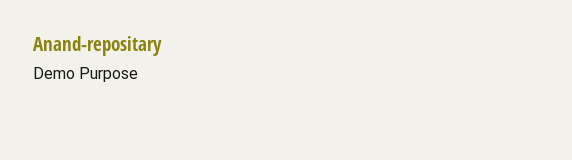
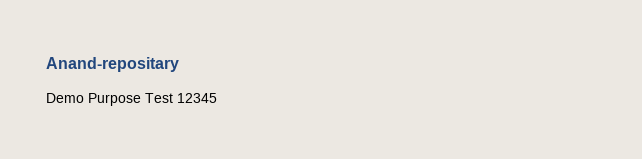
(139, 74) none -> [145,93,217,103] Test 12345

